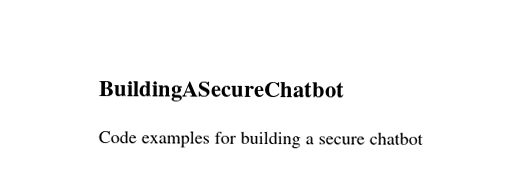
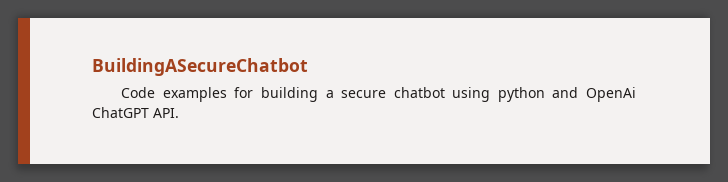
(424, 138) none -> [452,87,636,102] [92,107,179,118] using python and OpenAi ChatGPT API.

